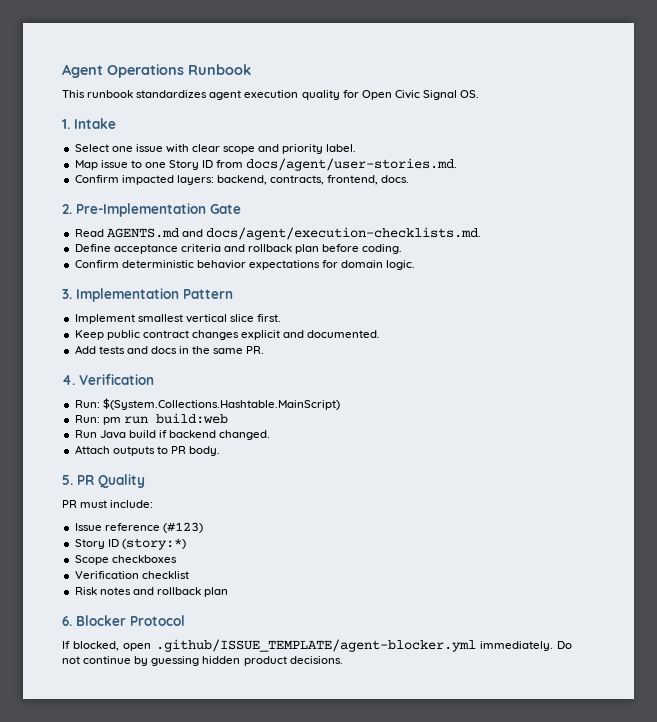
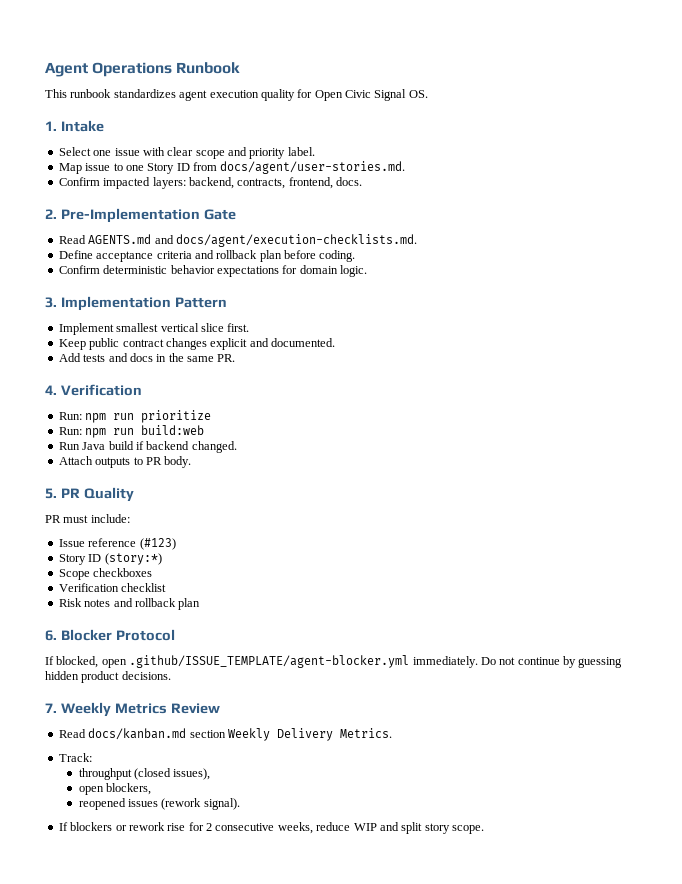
[102,398,340,410] [74,415,121,425] $(System.Collections.Hashtable.MainScript) // Run: pm -> [85,410,212,423] [58,427,107,438] npm run prioritize // Run: npm
(343, 660) none -> [45,702,220,717] [58,728,392,741] [58,753,92,762] [78,768,211,780] [78,783,152,795] [78,798,240,810] [58,822,484,834] // 7. Weekly Metrics Review // Read docs/kanban.md section Weekly Delivery Metrics. // Track: // throughput (closed issues), // open blockers, // reopened issues (rework signal). // If blockers or rework rise for 2 consecutive weeks, reduce WIP and split story scope.

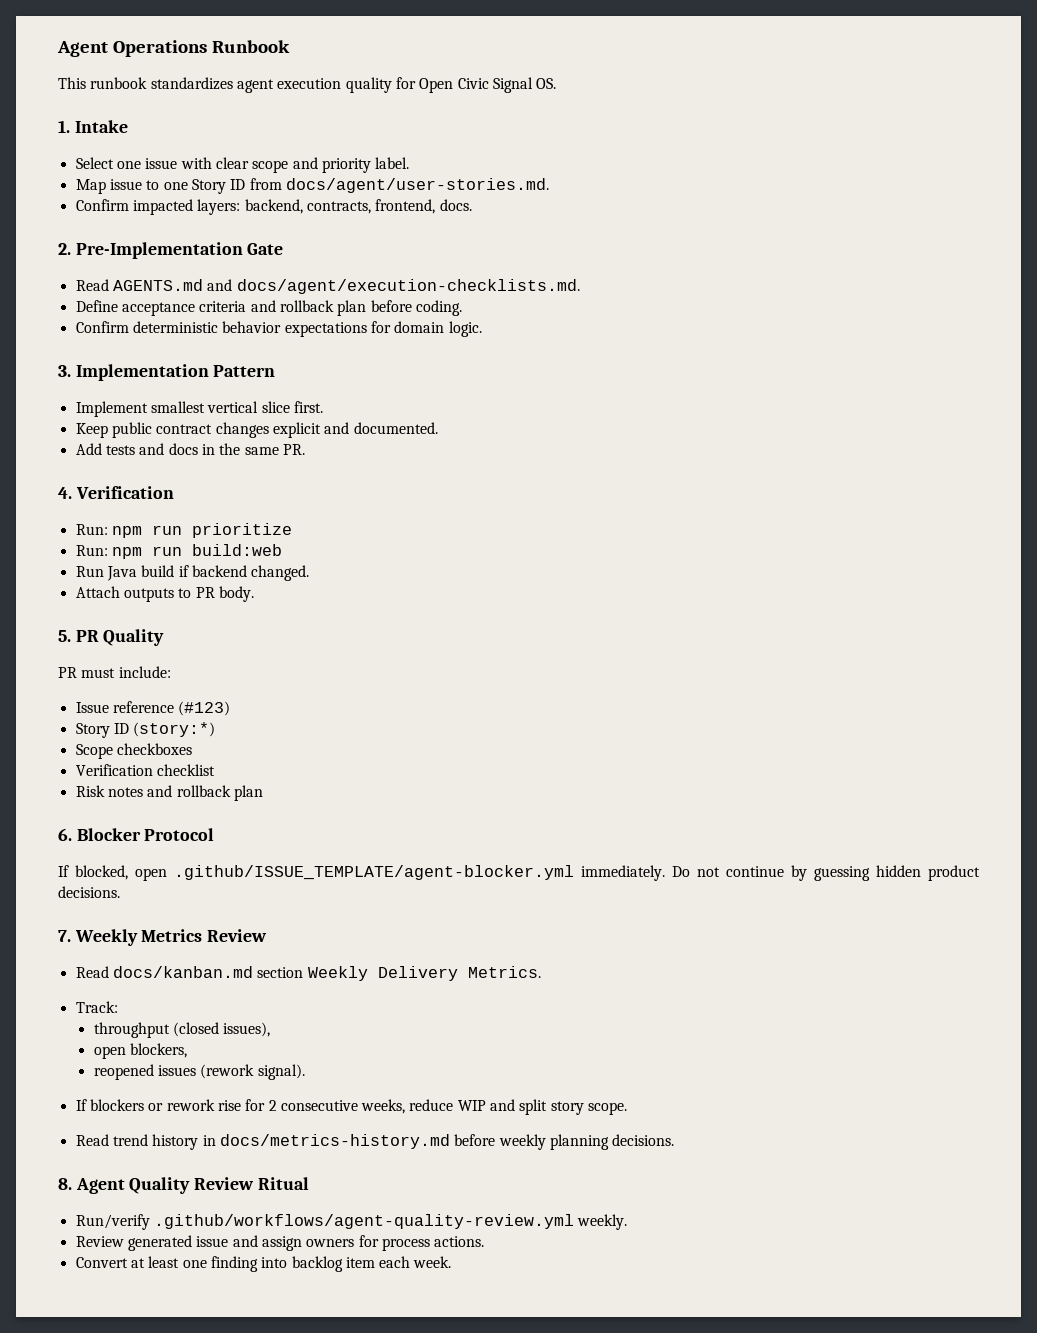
(484, 829) none -> [75,1134,675,1150] [58,1177,309,1194] [75,1214,628,1230] [75,1235,485,1251] [75,1256,452,1272] // Read trend history in docs/metrics-history.md before weekly planning decisions. // 8. Agent Quality Review Ritual // Run/verify .github/workflows/agent-quality-review.yml weekly. // Review generated issue and assign owners for process actions. // Convert at least one finding into backlog item each week.

